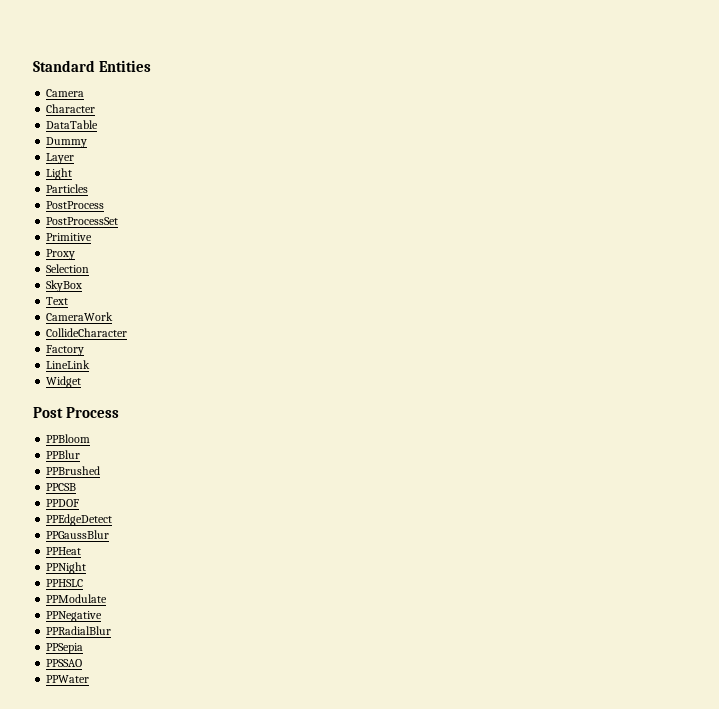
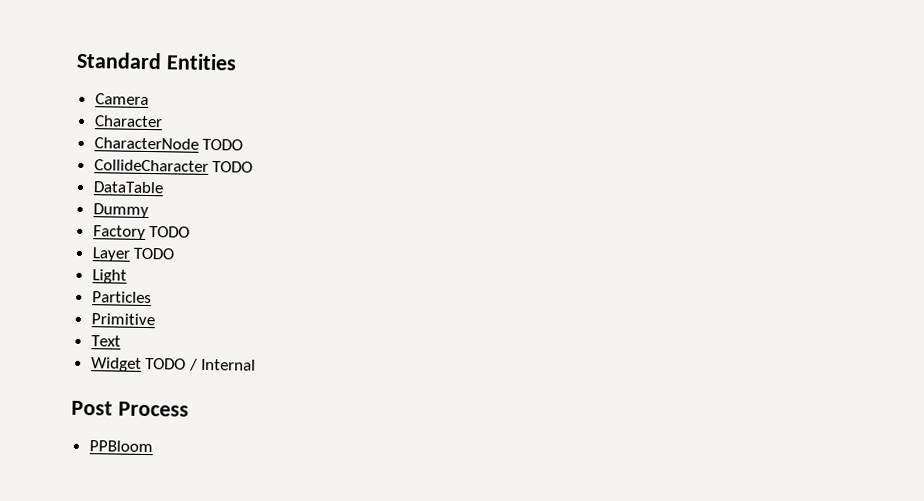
(96, 108) none -> [93,137,244,151] [93,159,254,173] // CharacterNode TODO // CollideCharacter TODO
(88, 142) none -> [92,225,191,240] // Factory TODO
(75, 158) none -> [133,247,175,260] TODO
[46,201,105,209] [46,217,119,225] // PostProcess // PostProcessSet -> (152, 297) none
[46,249,76,260] [46,264,90,273] [46,280,83,292] [46,297,69,305] [46,312,114,321] [46,328,128,337] [46,345,85,356] [46,360,91,369] [46,376,82,388] [33,407,120,418] [46,434,91,443] [46,450,81,459] [46,466,101,475] [46,483,77,491] [46,499,80,507] [46,514,113,526] [46,530,110,539] [46,547,82,555] [46,562,87,574] [46,579,84,587] [46,594,108,603] [46,611,103,622] [46,626,112,635] [46,643,84,654] [46,659,83,667] [46,675,90,683] Proxy // Selection // SkyBox // Text // CameraWork // CollideCharacter // Factory // LineLink // Widget // Post Process // PPBloom // PPBlur // PPBrushed // PPCSB // PPDOF // PPEdgeDetect // PPGaussBlur // PPHeat // PPNight // PPHSLC // PPModulate // PPNegative // PPRadialBlur // PPSepia // PPSSAO // PPWater -> [90,335,121,347] [90,357,257,372] [71,400,189,417] [88,440,153,453] Text // Widget TODO / Internal // Post Process // PPBloom

